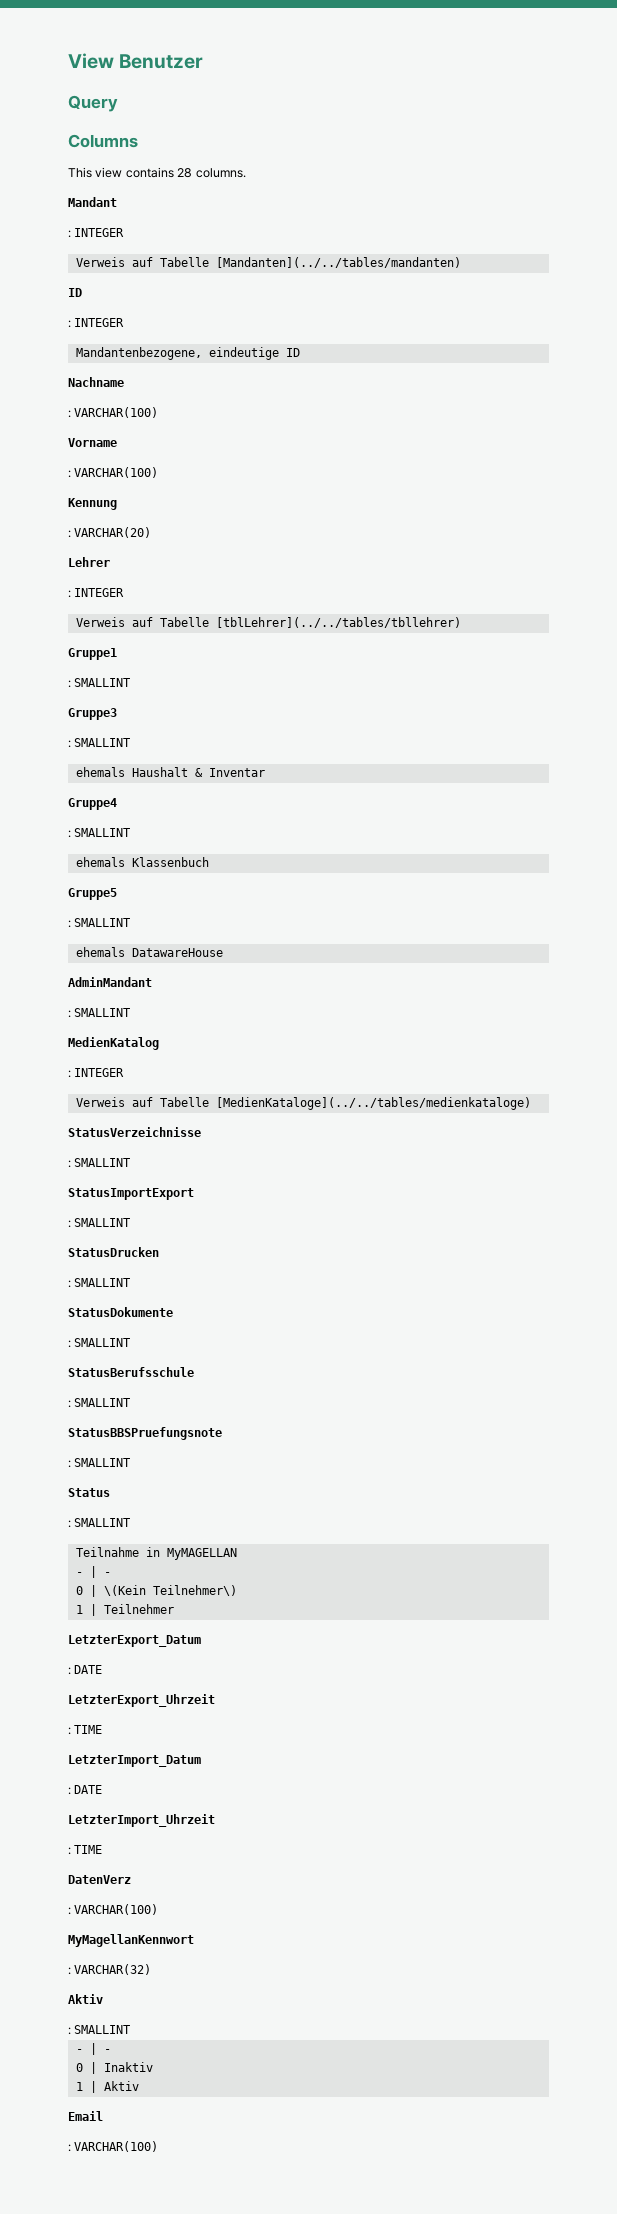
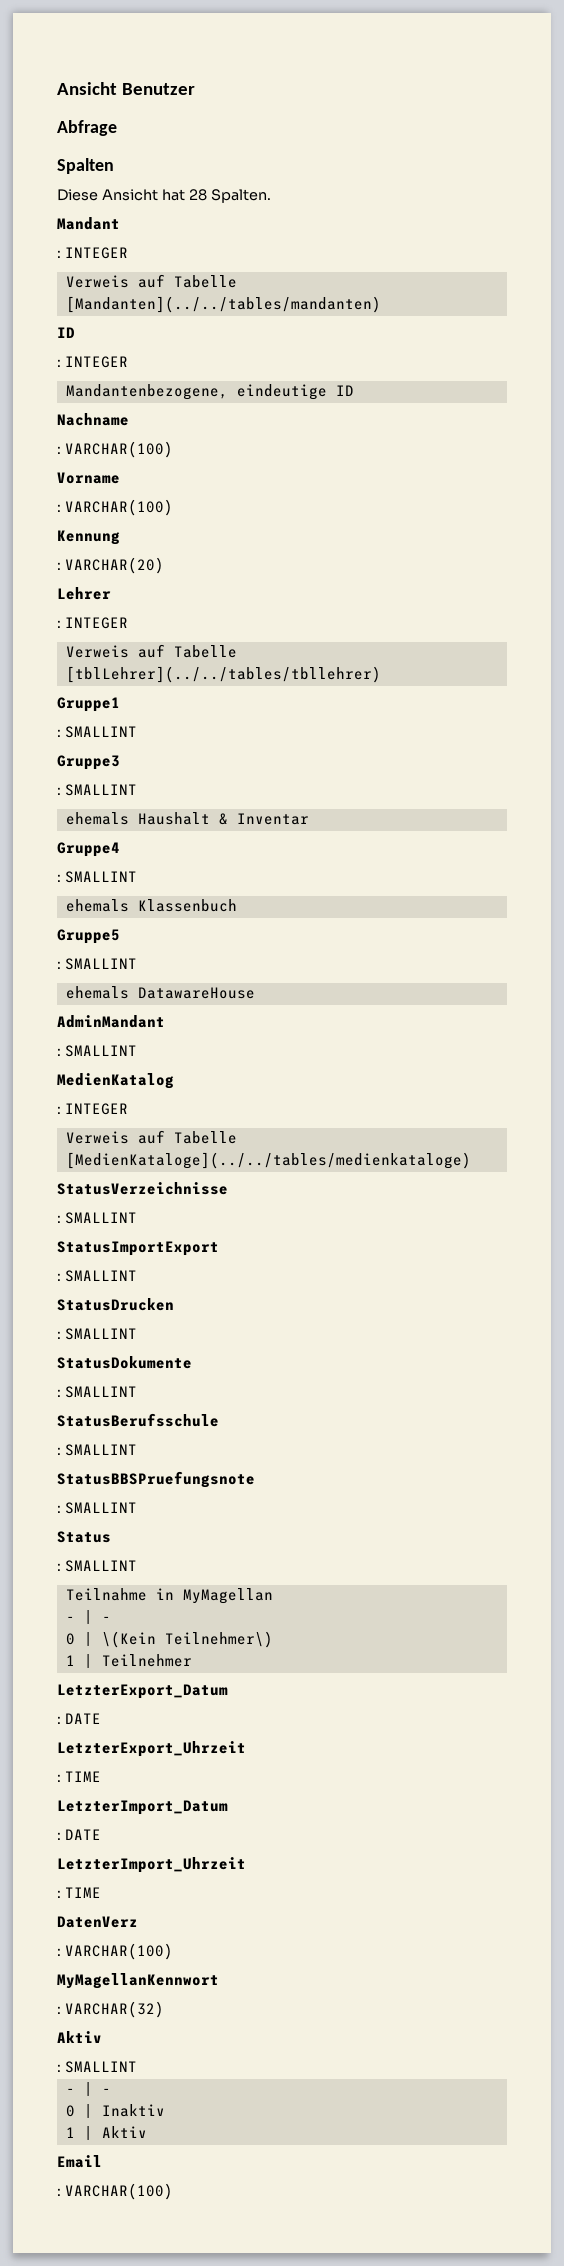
[68,53,114,69] View -> [57,82,117,95] Ansicht
[68,95,118,112] [68,134,138,148] [68,167,246,178] Query // Columns // This view contains 28 columns. -> [57,120,117,136] [57,158,114,174] [57,189,271,203] Abfrage // Spalten // Diese Ansicht hat 28 Spalten.
[166,1548,237,1560] MyMAGELLAN -> [182,1588,273,1604] MyMagellan

